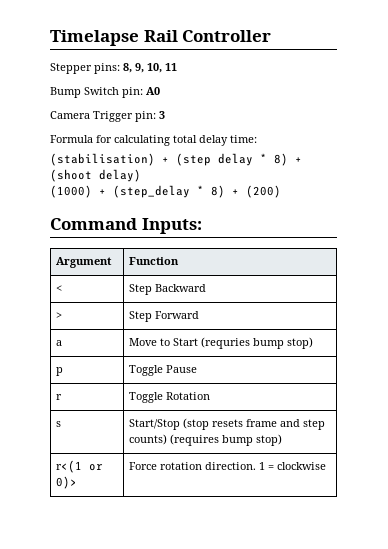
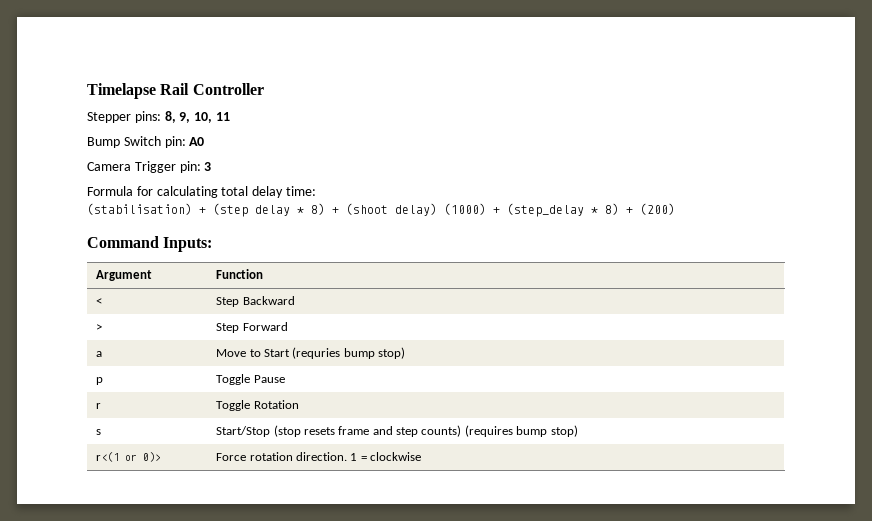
(141, 175) // -> (437, 209) none

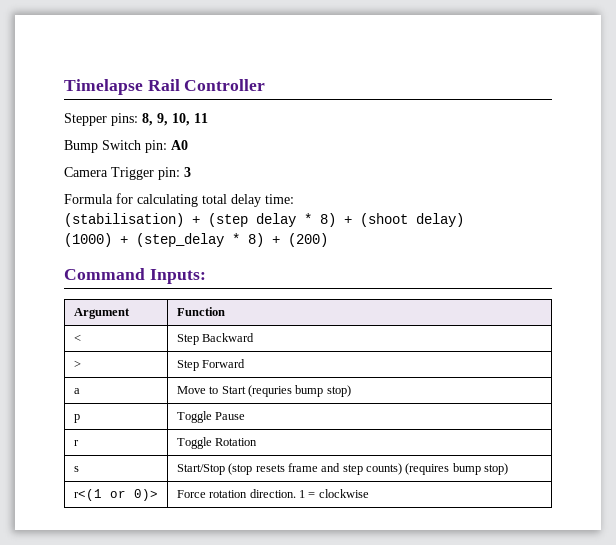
(437, 209) none -> (464, 220) //

